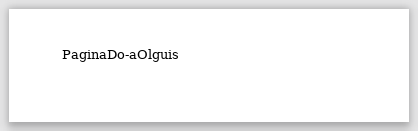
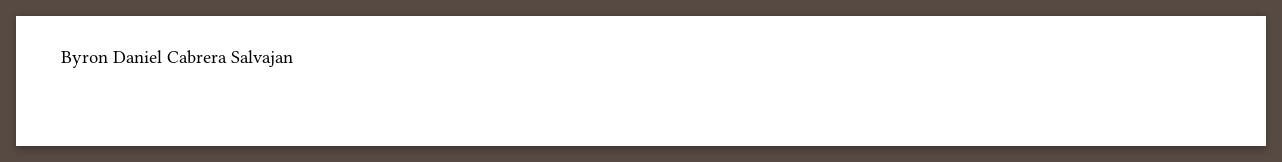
[62,49,179,62] PaginaDo-aOlguis -> [61,50,293,68] Byron Daniel Cabrera Salvajan

